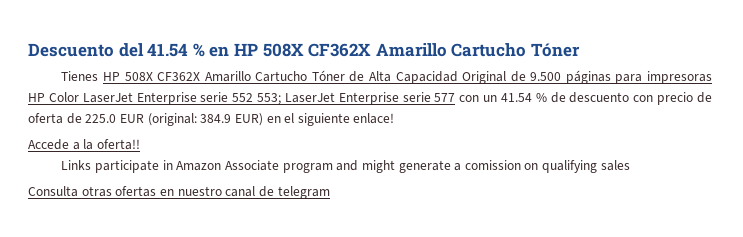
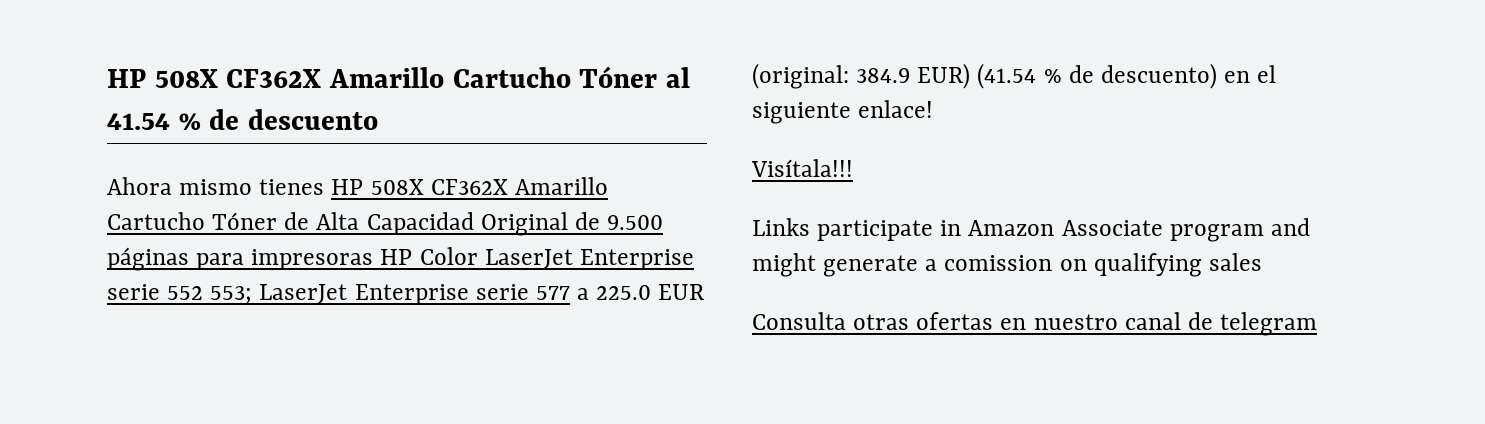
[28,43,580,57] [61,71,99,81] Descuento del 41.54 % en HP 508X CF362X Amarillo Cartucho Tóner // Tienes -> [107,66,690,88] [107,109,378,130] [107,177,325,195] HP 508X CF362X Amarillo Cartucho Tóner al 41.54 % de descuento // Ahora mismo tienes
[459,92,713,105] [28,113,82,124] con un 41.54 % de descuento con precio de oferta de -> [577,288,590,300] a
(263, 119) none -> [977,63,1217,89] (41.54 % de descuento)
[28,139,140,150] Accede a la oferta!! -> [751,159,853,177] Visítala!!!

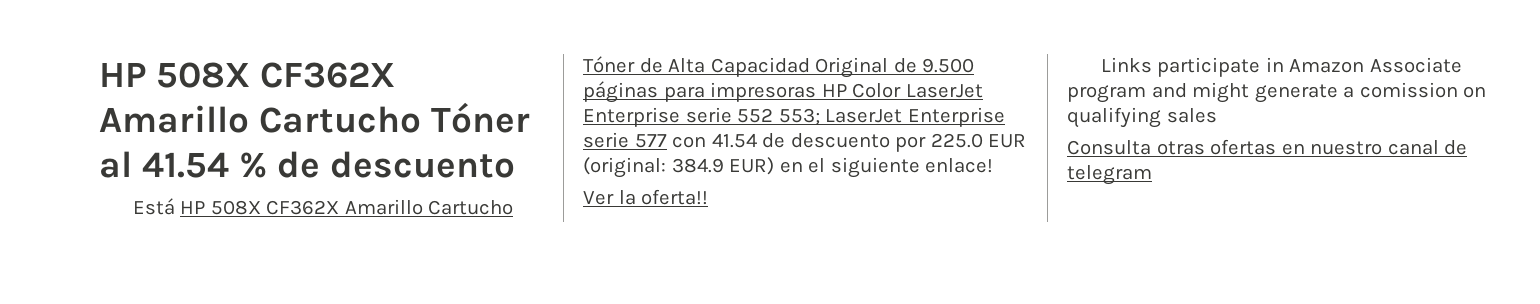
[107,177,325,195] Ahora mismo tienes -> [132,198,175,215] Está
[577,288,590,300] a -> [672,133,927,152] con 41.54 de descuento por
[977,63,1217,89] (41.54 % de descuento) -> (775, 166) none
[751,159,853,177] Visítala!!! -> [583,189,709,205] Ver la oferta!!

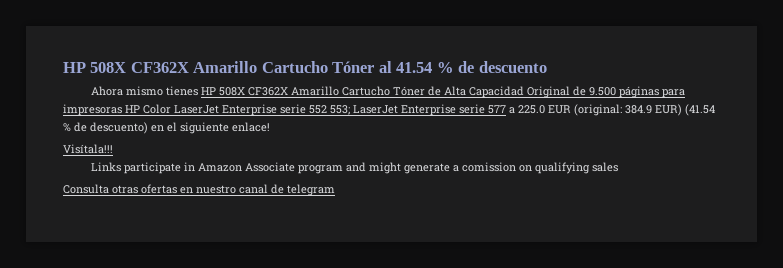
[132,198,175,215] Está -> [91,86,199,96] Ahora mismo tienes
[672,133,927,152] con 41.54 de descuento por -> [509,107,515,114] a
(775, 166) none -> [685,104,715,116] [63,122,148,134] (41.54 % de descuento)
[583,189,709,205] Ver la oferta!! -> [63,144,113,154] Visítala!!!

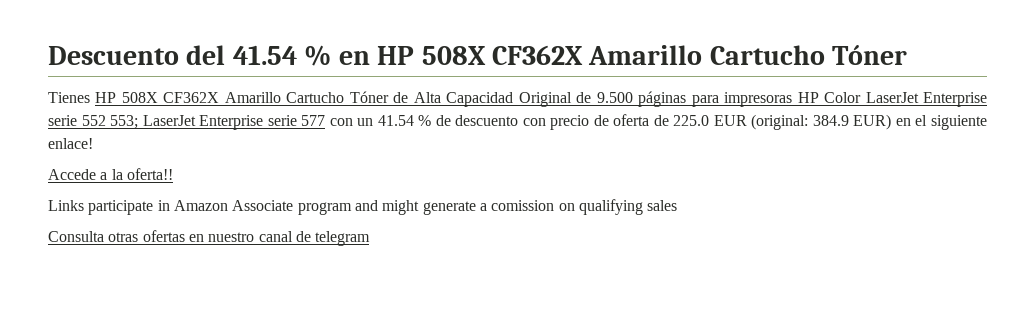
[63,61,547,73] [91,86,199,96] HP 508X CF362X Amarillo Cartucho Tóner al 41.54 % de descuento // Ahora mismo tienes -> [48,45,908,66] [48,92,90,103] Descuento del 41.54 % en HP 508X CF362X Amarillo Cartucho Tóner // Tienes
[509,107,515,114] a -> [329,114,669,130] con un 41.54 % de descuento con precio de oferta de
[685,104,715,116] [63,122,148,134] (41.54 % de descuento) -> (892, 122) none
[63,144,113,154] Visítala!!! -> [48,168,173,180] Accede a la oferta!!

